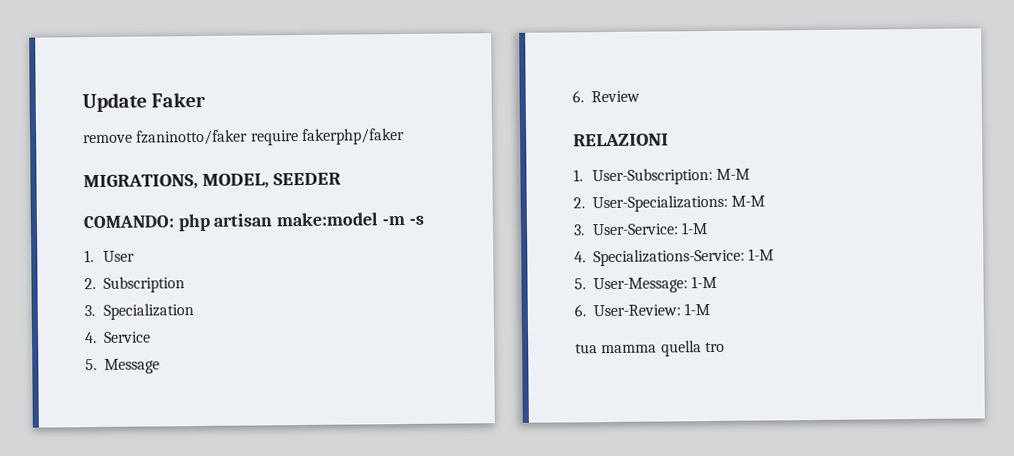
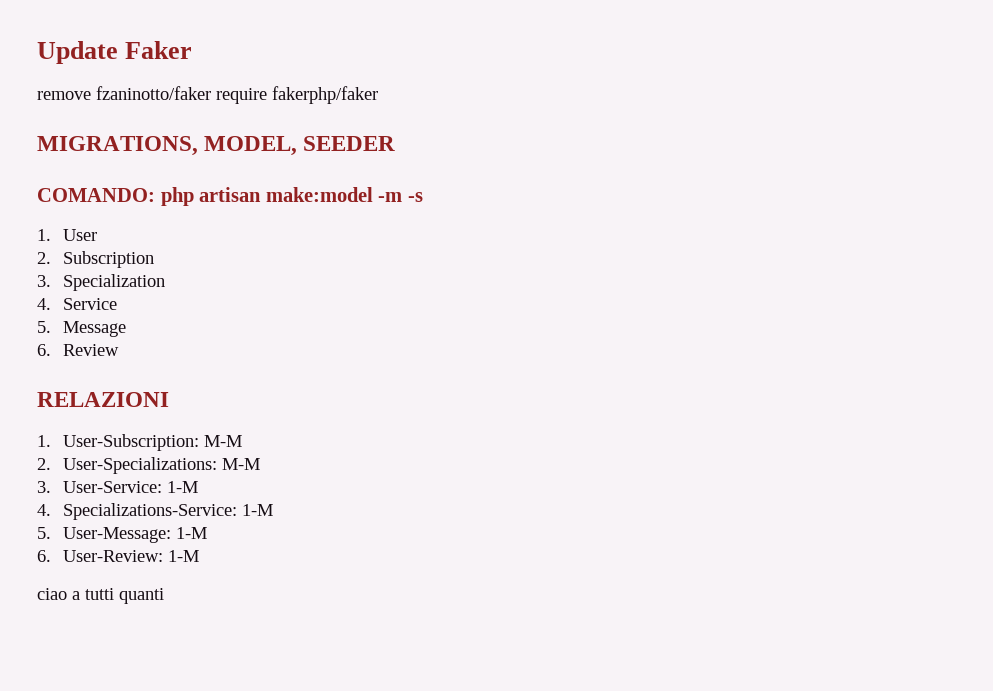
[575,340,725,357] tua mamma quella tro -> [37,588,164,604] ciao a tutti quanti

